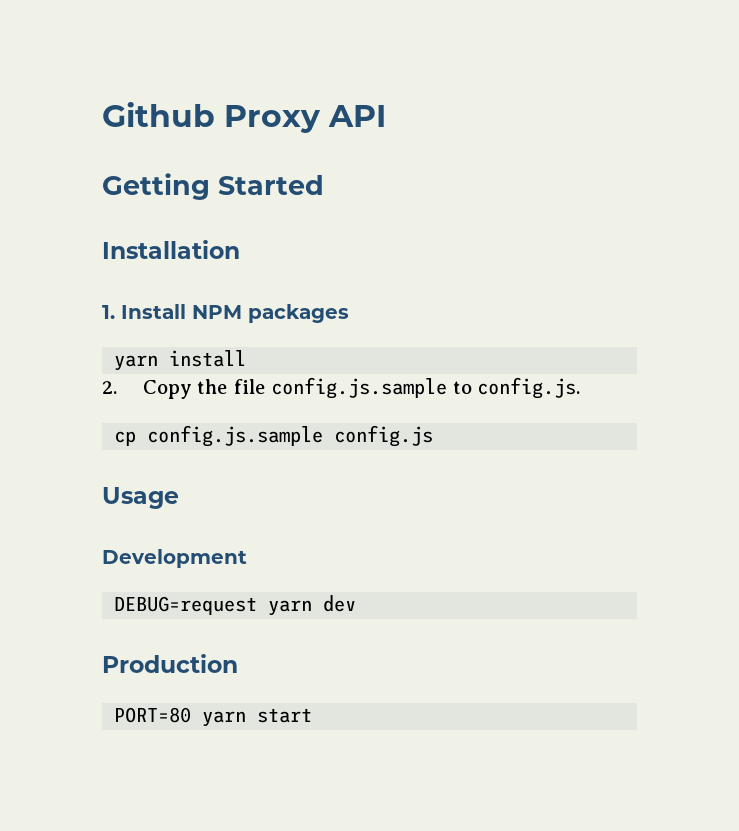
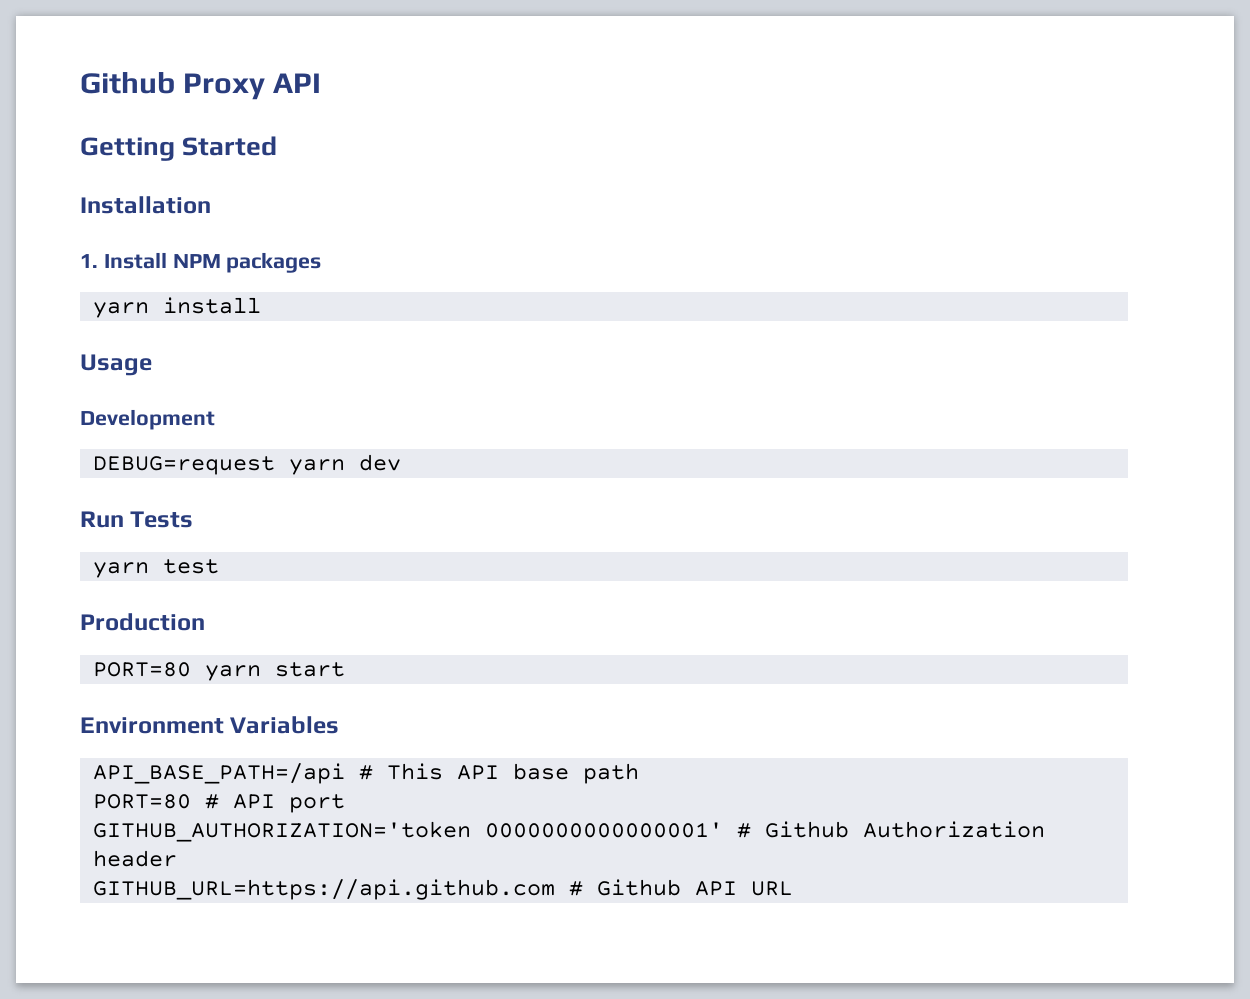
[102,377,581,399] [114,425,434,447] // 2. Copy the file config.js.sample to config.js. // cp config.js.sample config.js -> (261, 305) none
(357, 603) none -> [80,511,194,528] [92,559,219,578] // Run Tests // yarn test
(313, 715) none -> [80,716,340,734] [92,763,639,784] [92,794,345,813] [92,821,1045,842] [92,850,177,867] [92,879,793,900] // Environment Variables // API_BASE_PATH=/api # This API base path // PORT=80 # API port // GITHUB_AUTHORIZATION='token 0000000000000001' # Github Authorization header // GITHUB_URL=https://api.github.com # Github API URL

